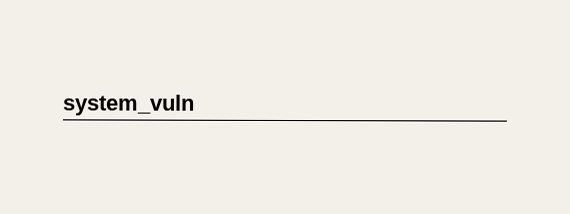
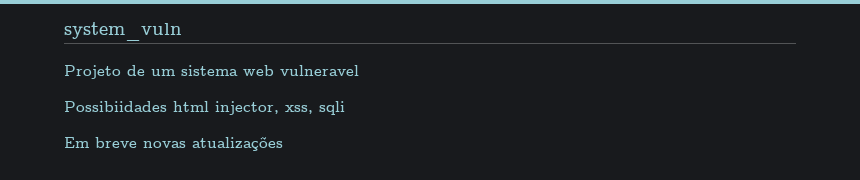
(195, 105) none -> [64,65,359,79] [64,101,345,115] [64,136,283,151] // Projeto de um sistema web vulneravel // Possibiidades html injector, xss, sqli // Em breve novas atualizações

